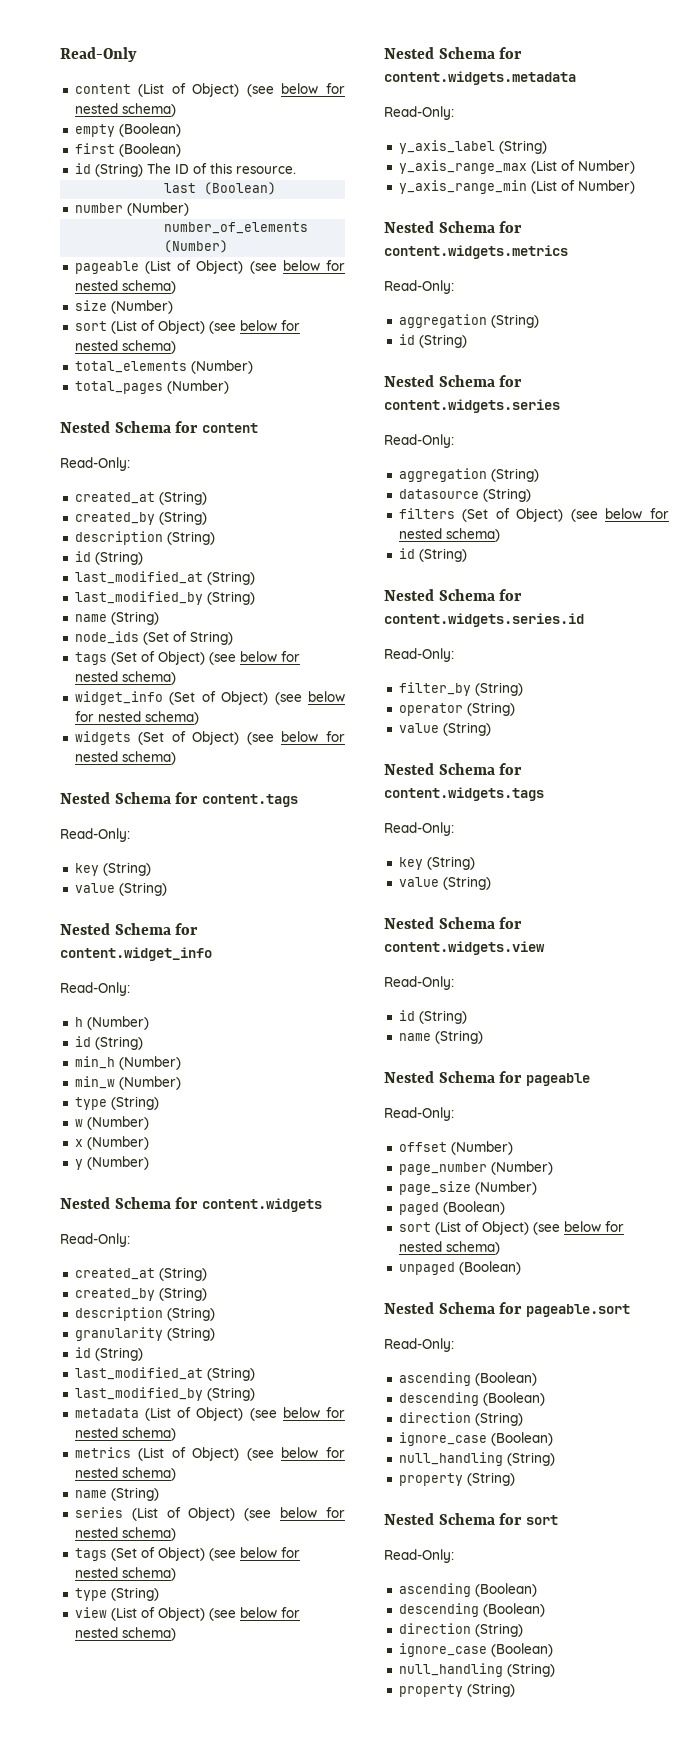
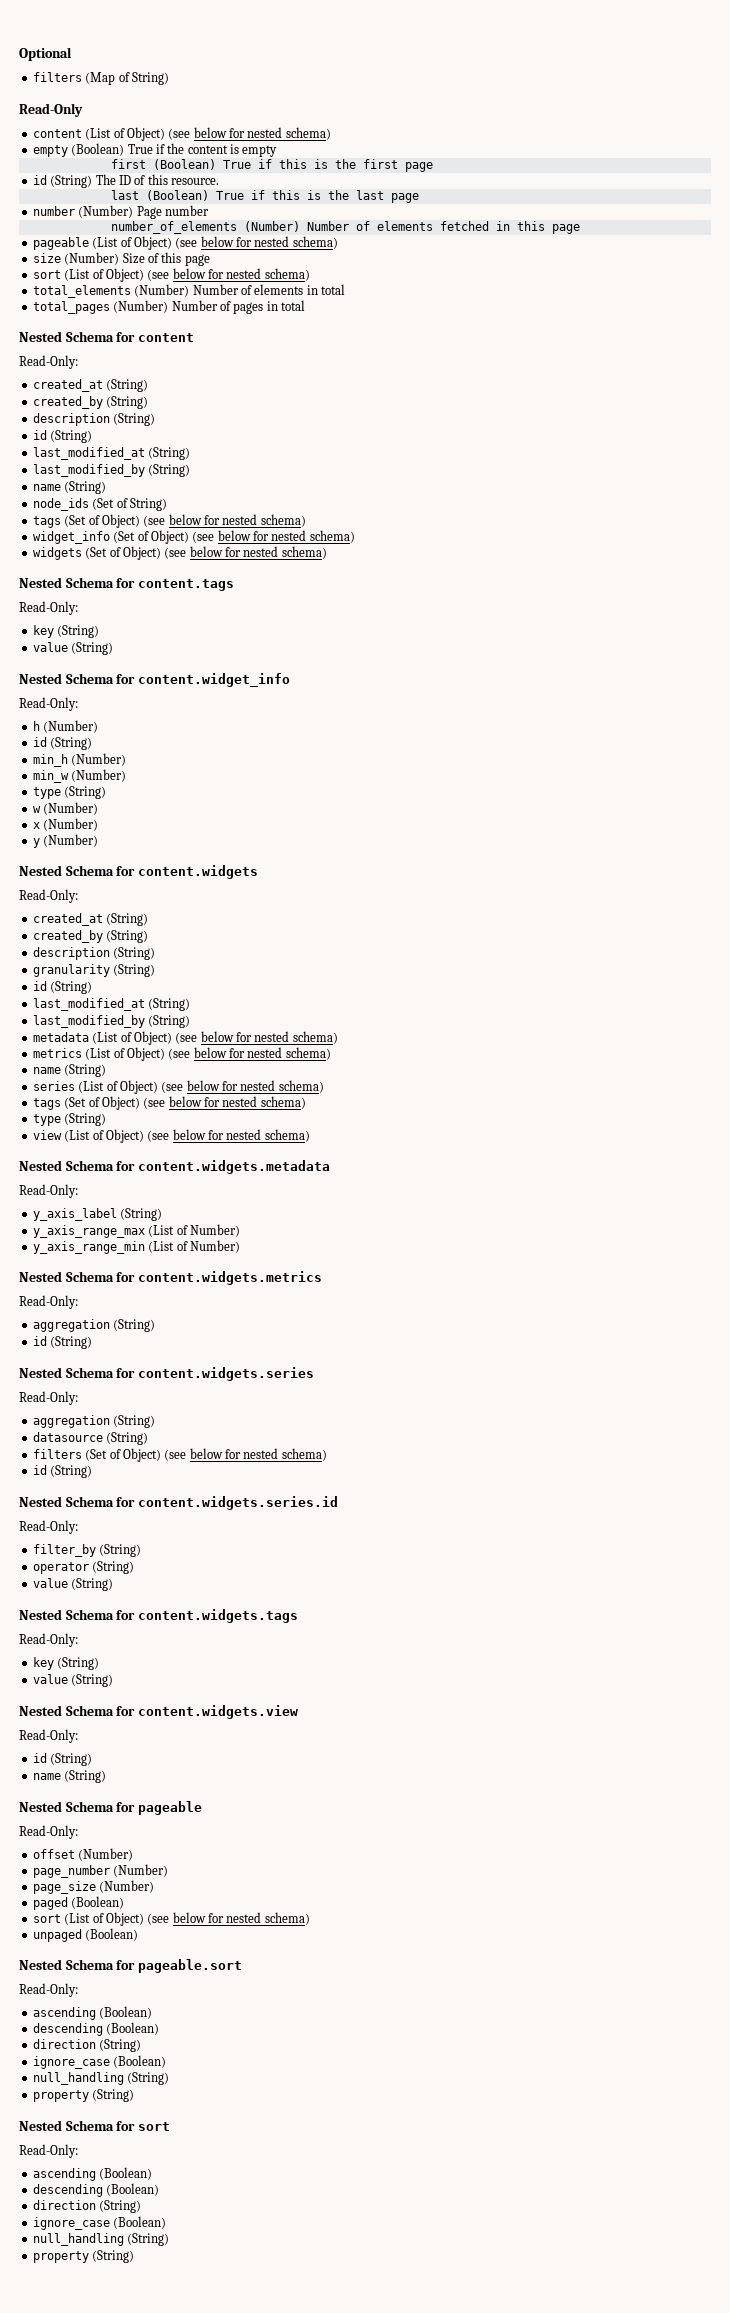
(60, 54) none -> [19,47,72,61] [32,72,169,85] Optional // filters (Map of String) //
[74,143,181,157] // first (Boolean) -> [127,143,278,157] [110,159,433,172] True if the content is empty // first (Boolean) True if this is the first page
(277, 188) none -> [215,190,419,203] True if this is the last page
(189, 209) none -> [136,205,209,219] Page number
(229, 246) none -> [306,221,580,234] Number of elements fetched in this page
(173, 307) none -> [122,252,210,266] Size of this page
[74,380,229,394] // total_pages (Number) -> [192,284,345,295] [32,300,305,314] Number of elements in total // total_pages (Number) Number of pages in total

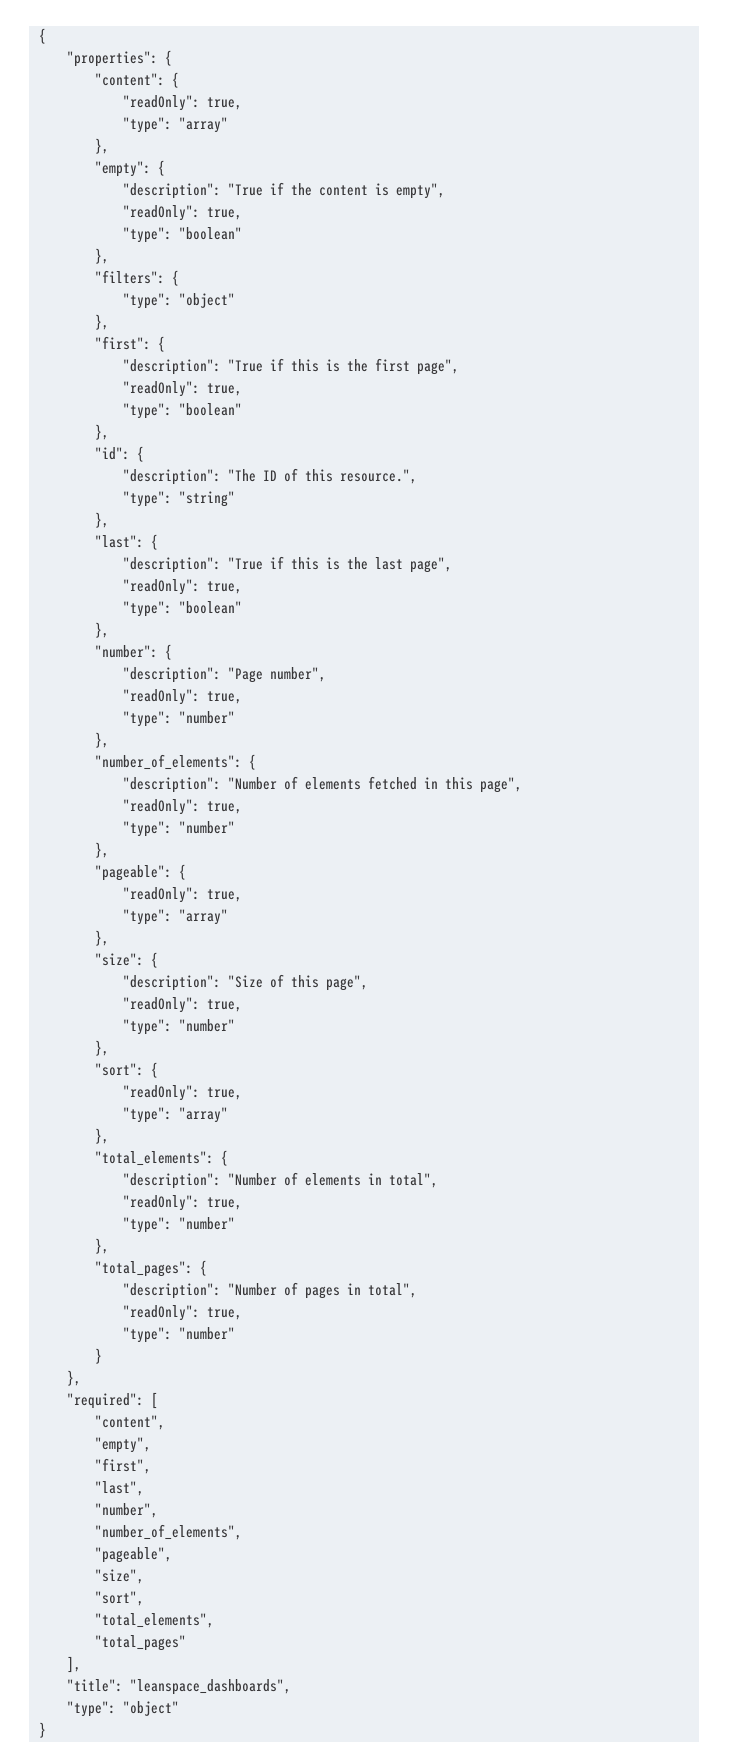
[19,47,72,61] [32,72,169,85] [19,103,83,117] [32,127,331,141] [32,143,278,157] [110,159,251,170] Optional // filters (Map of String) // Read-Only // content (List of Object) (see below for nested schema) // empty (Boolean) True if the content is empty // first (Boolean) True -> [38,28,46,44] [66,50,172,67] [94,72,179,88] [122,95,242,111] [122,117,228,133] [94,138,109,154] [94,160,165,177] [122,182,445,199] [122,205,242,221] [122,227,242,243] [94,248,109,264] [94,270,179,286] [122,293,235,309] [94,314,109,330] [94,336,165,352] [122,359,263,375] { // "properties": { // "content": { // "readOnly": true, // "type": "array" // }, // "empty": { // "description": "True if the content is empty", // "readOnly": true, // "type": "boolean" // }, // "filters": { // "type": "object" // }, // "first": { // "description": "True
[404,162,433,172] [32,174,219,188] [110,190,244,201] page // id (String) The ID of this resource. // last (Boolean) True -> [416,359,459,375] [122,381,242,397] [122,403,242,419] [94,424,109,440] [94,446,144,462] [122,468,417,485] [122,491,235,507] [94,512,109,528] [94,534,158,550] [122,557,263,573] page", // "readOnly": true, // "type": "boolean" // }, // "id": { // "description": "The ID of this resource.", // "type": "string" // }, // "last": { // "description": "True
[390,193,419,203] [32,205,209,219] [110,221,349,234] page // number (Number) Page number // number_of_elements (Number) Number -> [409,557,452,573] [122,579,242,595] [122,601,242,617] [94,622,109,638] [94,644,172,660] [122,667,326,683] [122,689,242,705] [122,711,235,727] [94,732,109,748] [94,754,256,770] [122,777,277,793] page", // "readOnly": true, // "type": "boolean" // }, // "number": { // "description": "Page number", // "readOnly": true, // "type": "number" // }, // "number_of_elements": { // "description": "Number
[551,224,580,234] [32,236,338,250] [32,252,210,266] [32,268,310,282] [32,284,345,298] [32,300,305,314] [19,331,194,342] [19,355,78,369] [32,379,149,392] [32,396,149,409] [32,413,156,426] [32,430,93,443] [32,447,191,460] [32,464,191,477] [32,481,107,494] [32,498,167,511] [32,514,306,528] [32,530,355,544] [32,546,327,560] [19,577,234,591] [19,601,78,615] [32,625,100,638] [32,642,114,655] [19,673,290,687] [19,697,78,711] [32,720,99,733] [32,737,93,750] [32,753,127,767] [32,769,127,783] [32,786,107,799] [32,802,99,815] [32,818,99,831] [32,834,99,848] [19,865,258,879] [19,889,78,903] [32,913,149,926] [32,930,149,943] [32,947,156,960] [32,964,156,977] [32,981,93,994] [32,998,191,1011] [32,1015,191,1028] [32,1031,338,1045] [32,1047,331,1061] [32,1064,107,1077] [32,1080,324,1094] [32,1096,306,1110] [32,1113,107,1126] [32,1129,310,1143] [19,1160,330,1174] [19,1184,78,1198] [32,1208,163,1221] [32,1224,240,1238] [32,1240,240,1254] [19,1271,322,1285] [19,1295,78,1309] [32,1319,156,1332] [32,1336,93,1349] [19,1367,314,1381] [19,1391,78,1405] [32,1415,156,1428] [32,1432,149,1445] [32,1448,327,1462] [32,1465,93,1478] [19,1496,338,1510] [19,1520,78,1534] [32,1544,142,1557] [32,1561,135,1574] [32,1578,114,1591] [19,1609,298,1623] [19,1633,78,1647] [32,1657,100,1670] [32,1674,114,1687] [19,1705,298,1719] [19,1729,78,1743] [32,1753,93,1766] [32,1770,107,1783] [19,1801,202,1815] [19,1825,78,1839] [32,1848,134,1861] [32,1864,169,1878] [32,1880,155,1894] [32,1896,125,1910] [32,1912,310,1926] [32,1928,139,1942] [19,1959,242,1973] [19,1983,78,1997] [32,2006,153,2020] [32,2022,160,2036] [32,2039,142,2052] [32,2055,167,2069] [32,2072,170,2085] [32,2089,135,2102] [19,2120,170,2131] [19,2144,78,2158] [32,2167,153,2181] [32,2183,160,2197] [32,2200,142,2213] [32,2216,167,2230] [32,2233,170,2246] [32,2250,135,2263] page // pageable (List of Object) (see below for nested schema) // size (Number) Size of this page // sort (List of Object) (see below for nested schema) // total_elements (Number) Number of elements in total // total_pages (Number) Number of pages in total // Nested Schema for content // Read-Only: // created_at (String) // created_by (String) // description (String) // id (String) // last_modified_at (String) // last_modified_by (String) // name (String) // node_ids (Set of String) // tags (Set of Object) (see below for nested schema) // widget_info (Set of Object) (see below for nested schema) // widgets (Set of Object) (see below for nested schema) // Nested Schema for content.tags // Read-Only: // key (String) // value (String) // Nested Schema for content.widget_info // Read-Only: // h (Number) // id (String) // min_h (Number) // min_w (Number) // type (String) // w (Number) // x (Number) // y (Number) // Nested Schema for content.widgets // Read-Only: // created_at (String) // created_by (String) // description (String) // granularity (String) // id (String) // last_modified_at (String) // last_modified_by (String) // metadata (List of Object) (see below for nested schema) // metrics (List of Object) (see below for nested schema) // name (String) // series (List of Object) (see below for nested schema) // tags (Set of Object) (see below for nested schema) // type (String) // view (List of Object) (see below for nested schema) // Nested Schema for content.widgets.metadata // Read-Only: // y_axis_label (String) // y_axis_range_max (List of Number) // y_axis_range_min (List of Number) // Nested Schema for content.widgets.metrics // Read-Only: // aggregation (String) // id (String) // Nested Schema for content.widgets.series // Read-Only: // aggregation (String) // datasource (String) // filters (Set of Object) (see below for nested schema) // id (String) // Nested Schema for content.widgets.series.id // Read-Only: // filter_by (String) // operator (String) // value (String) // Nested Schema for content.widgets.tags // Read-Only: // key (String) // value (String) // Nested Schema for content.widgets.view // Read-Only: // id (String) // name (String) // Nested Schema for pageable // Read-Only: // offset (Number) // page_number (Number) // page_size (Number) // paged (Boolean) // sort (List of Object) (see below for nested schema) // unpaged (Boolean) // Nested Schema for pageable.sort // Read-Only: // ascending (Boolean) // descending (Boolean) // direction (String) // ignore_case (Boolean) // null_handling (String) // property (String) // Nested Schema for sort // Read-Only: // ascending (Boolean) // descending (Boolean) // direction (String) // ignore_case (Boolean) // null_handling (String) // property (String) -> [479,777,522,793] [122,799,242,815] [122,821,235,837] [94,842,109,858] [94,864,186,881] [122,887,242,903] [122,909,228,925] [94,930,109,946] [94,952,158,968] [122,974,368,991] [122,997,242,1013] [122,1019,235,1035] [94,1040,109,1056] [94,1062,158,1078] [122,1085,242,1101] [122,1107,228,1123] [94,1128,109,1144] [94,1150,228,1166] [122,1172,438,1189] [122,1195,242,1211] [122,1217,235,1233] [94,1238,109,1254] [94,1260,207,1277] [122,1282,417,1299] [122,1305,242,1321] [122,1327,235,1343] [94,1348,102,1364] [66,1370,81,1386] [66,1392,158,1409] [94,1415,165,1430] [94,1437,151,1453] [94,1458,151,1474] [94,1481,144,1496] [94,1503,158,1518] [94,1524,242,1540] [94,1547,172,1563] [94,1569,144,1584] [94,1591,144,1606] [94,1613,214,1628] [94,1635,186,1651] [66,1656,81,1673] [66,1679,291,1695] [66,1701,179,1717] [38,1722,46,1738] page", // "readOnly": true, // "type": "number" // }, // "pageable": { // "readOnly": true, // "type": "array" // }, // "size": { // "description": "Size of this page", // "readOnly": true, // "type": "number" // }, // "sort": { // "readOnly": true, // "type": "array" // }, // "total_elements": { // "description": "Number of elements in total", // "readOnly": true, // "type": "number" // }, // "total_pages": { // "description": "Number of pages in total", // "readOnly": true, // "type": "number" // } // }, // "required": [ // "content", // "empty", // "first", // "last", // "number", // "number_of_elements", // "pageable", // "size", // "sort", // "total_elements", // "total_pages" // ], // "title": "leanspace_dashboards", // "type": "object" // }

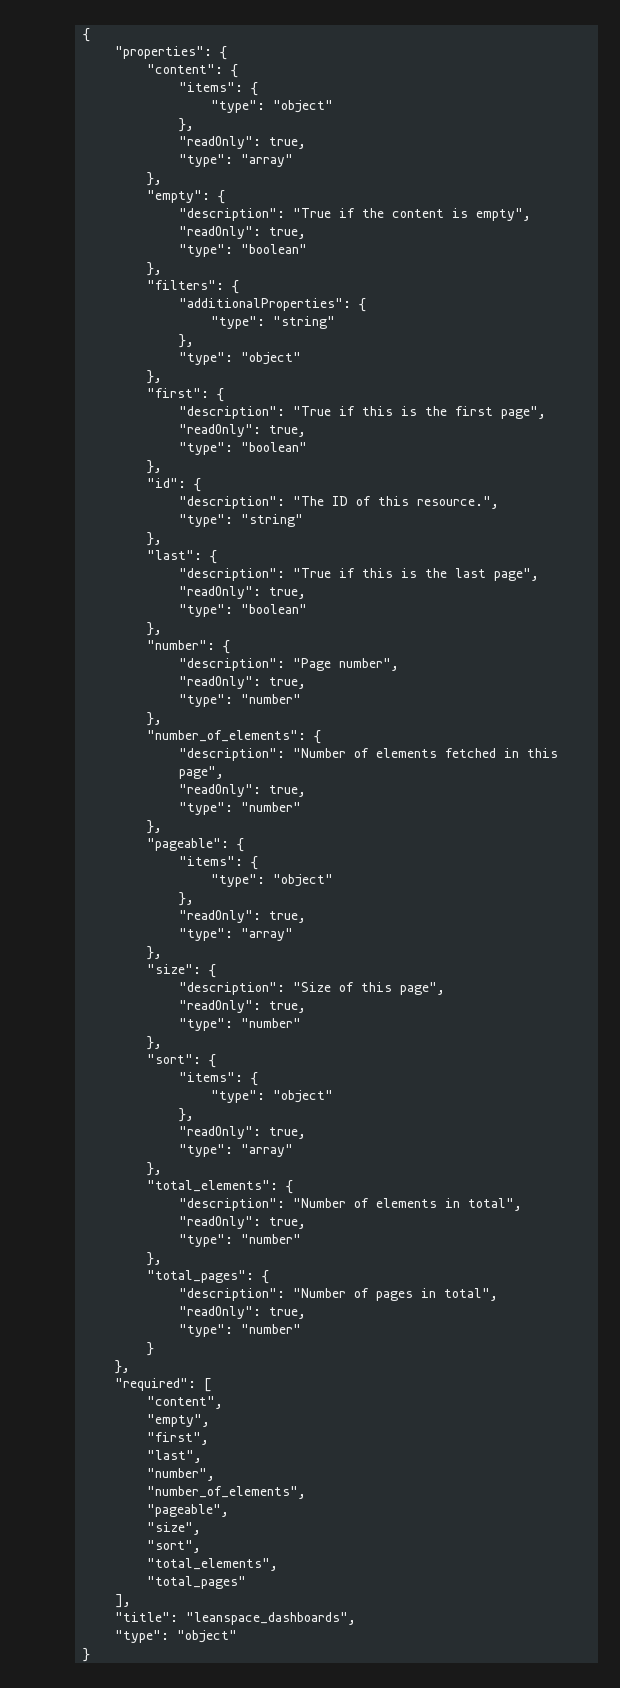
(179, 80) none -> [179,82,259,96] [211,100,334,113] [179,118,195,132] // "items": { // "type": "object" // },
(179, 278) none -> [179,298,367,312] [211,316,336,329] [179,334,195,348] // "additionalProperties": { // "type": "string" // },
(186, 872) none -> [179,856,259,870] [211,874,334,887] [179,892,195,906] // "items": { // "type": "object" // },
(158, 1070) none -> [179,1072,259,1086] [211,1090,334,1103] [179,1108,195,1122] // "items": { // "type": "object" // },

